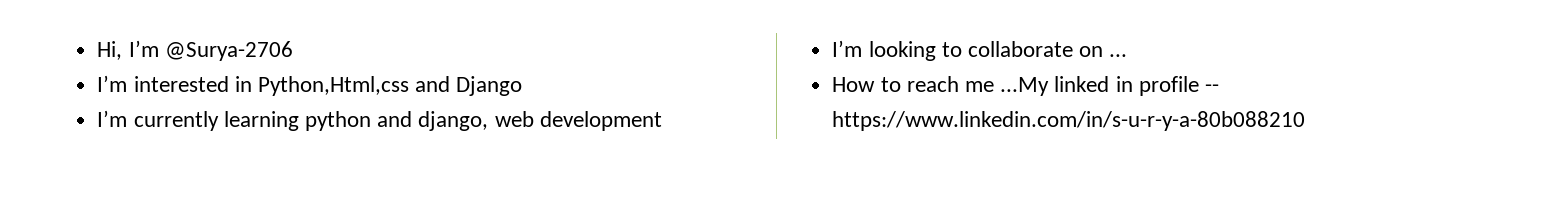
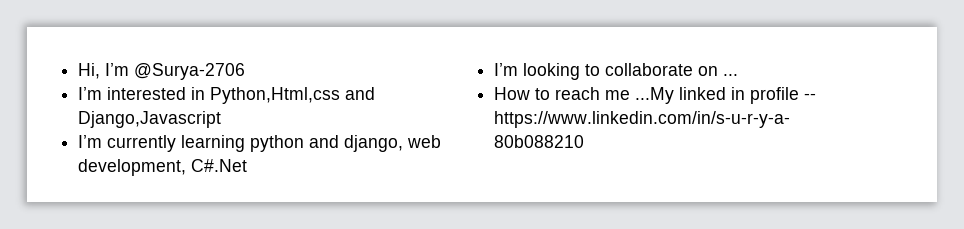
[456,76,523,96] Django -> [78,111,222,128] Django,Javascript
[539,111,662,131] development -> [78,159,248,176] development, C#.Net

